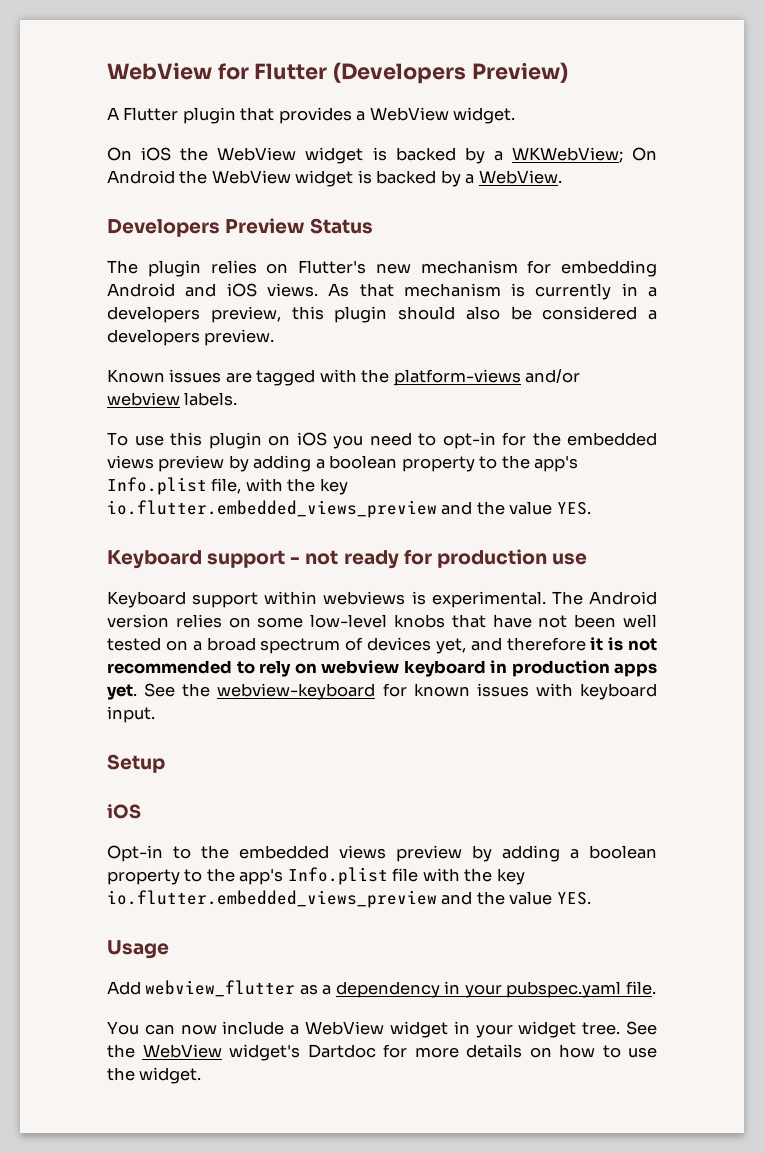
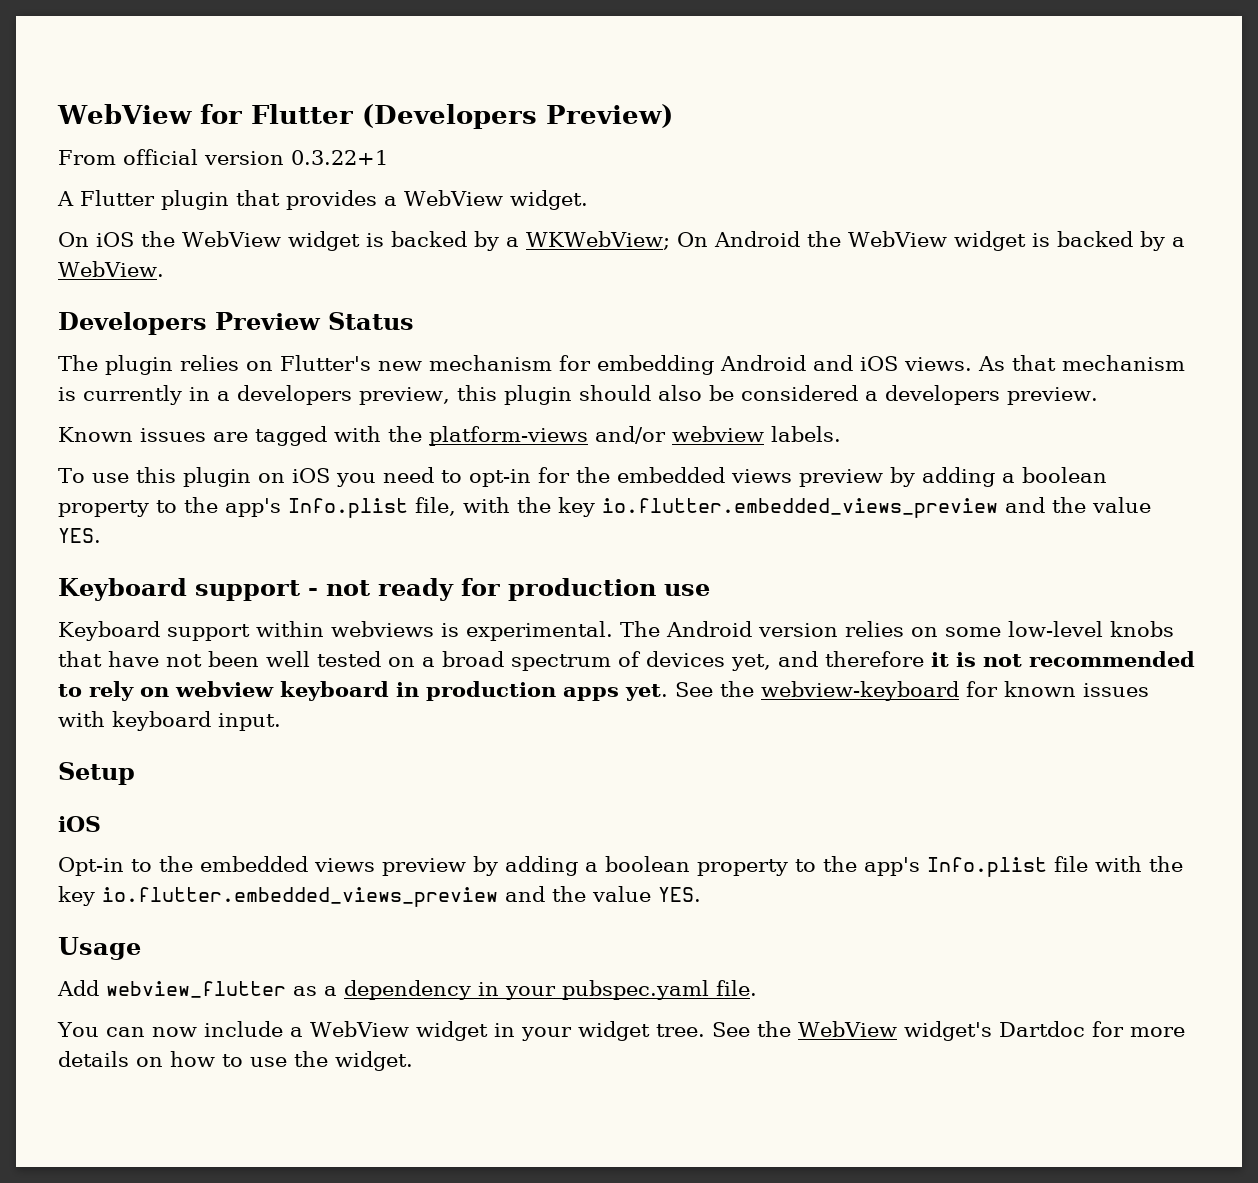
(568, 72) none -> [58,149,388,165] // From official version 0.3.22+1

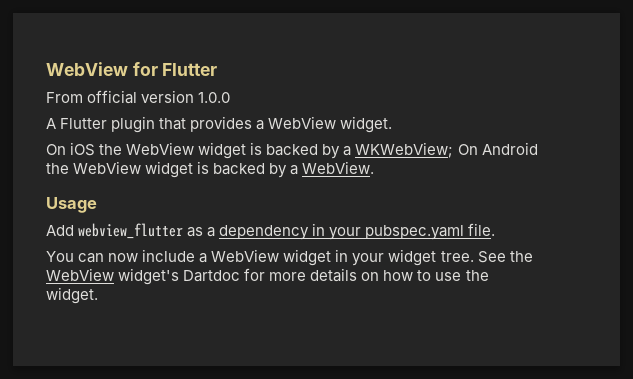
[361,104,673,129] (Developers Preview) -> (218, 69) none
[291,150,388,165] 0.3.22+1 -> [198,92,231,103] 1.0.0
[58,312,414,335] [58,355,1185,375] [58,385,1098,405] [58,426,841,446] [58,467,1107,487] [58,497,1151,518] [58,528,101,543] [58,578,710,601] [58,621,1174,641] [58,651,1195,671] [58,681,1149,701] [58,711,281,731] [58,762,135,785] [58,816,101,832] [58,856,1183,877] [58,886,701,907] // Developers Preview Status // The plugin relies on Flutter's new mechanism for embedding Android and iOS views. As that mechanism is currently in a developers preview, this plugin should also be considered a developers preview. // Known issues are tagged with the platform-views and/or webview labels. // To use this plugin on iOS you need to opt-in for the embedded views preview by adding a boolean property to the app's Info.plist file, with the key io.flutter.embedded_views_preview and the value YES. // Keyboard support - not ready for production use // Keyboard support within webviews is experimental. The Android version relies on some low-level knobs that have not been well tested on a broad spectrum of devices yet, and therefore it is not recommended to rely on webview keyboard in production apps yet. See the webview-keyboard for known issues with keyboard input. // Setup // iOS // Opt-in to the embedded views preview by adding a boolean property to the app's Info.plist file with the key io.flutter.embedded_views_preview and the value YES. -> (375, 167) none

